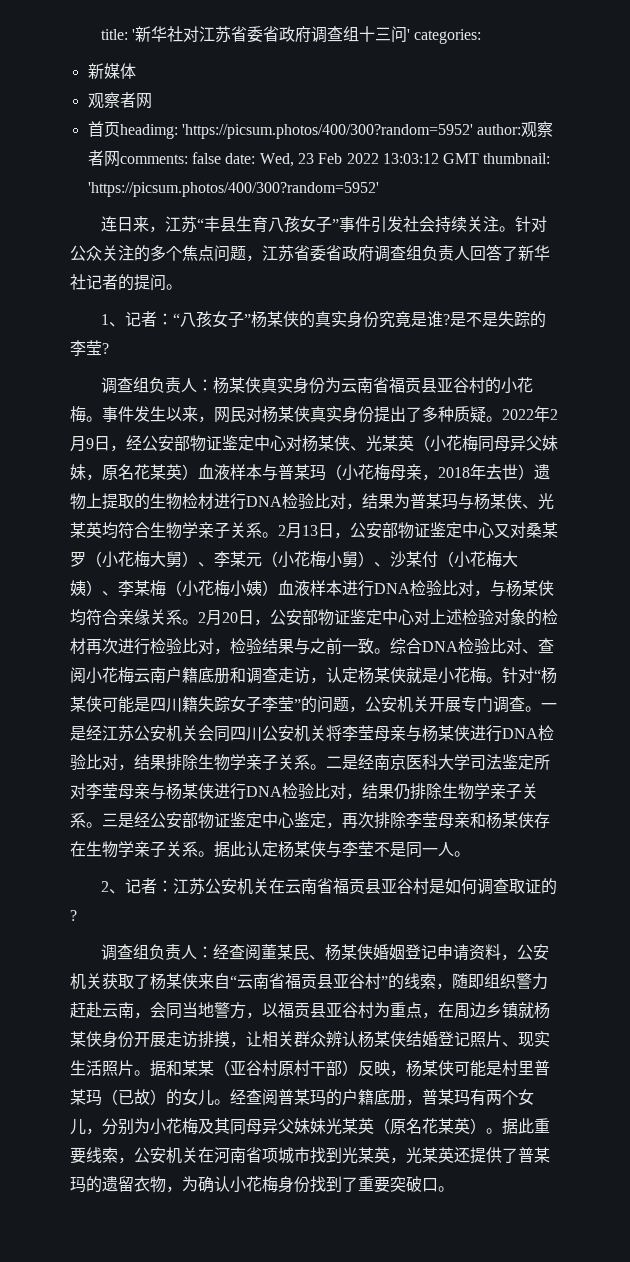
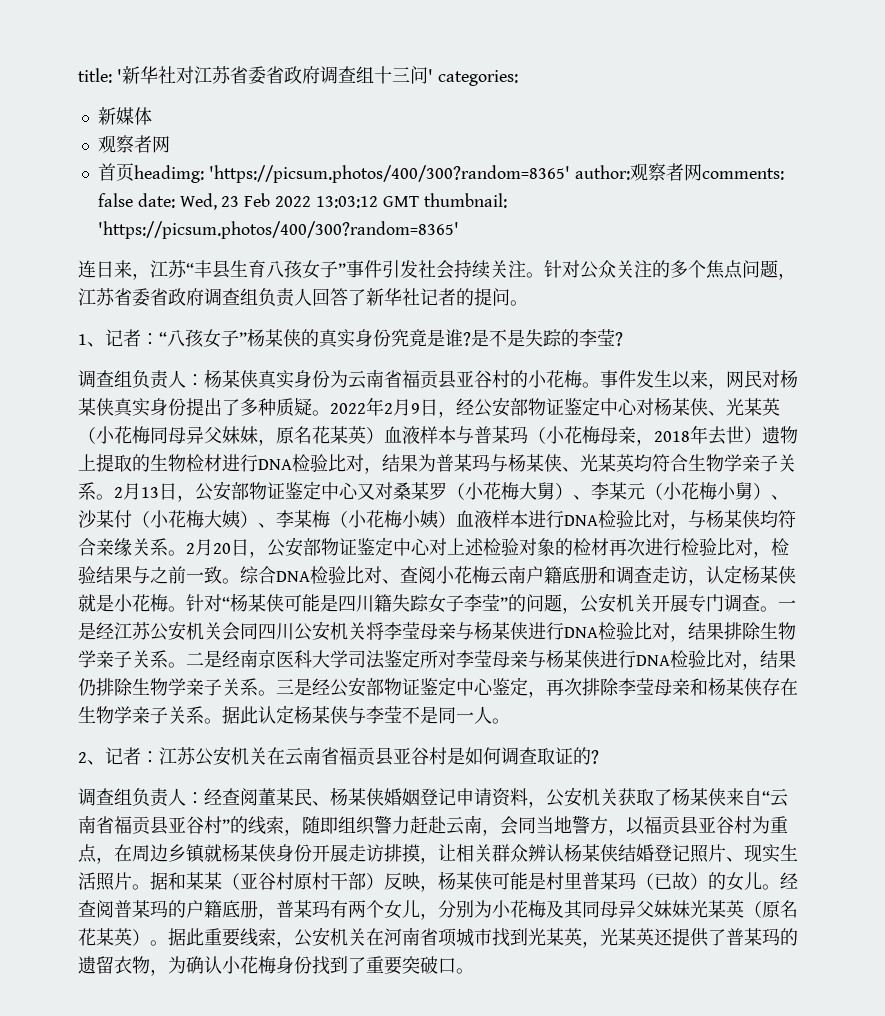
[181,124,473,139] 'https://picsum.photos/400/300?random=5952' -> [208,165,570,183] 'https://picsum.photos/400/300?random=8365'
[87,182,379,197] 'https://picsum.photos/400/300?random=5952' -> [97,221,459,239] 'https://picsum.photos/400/300?random=8365'

